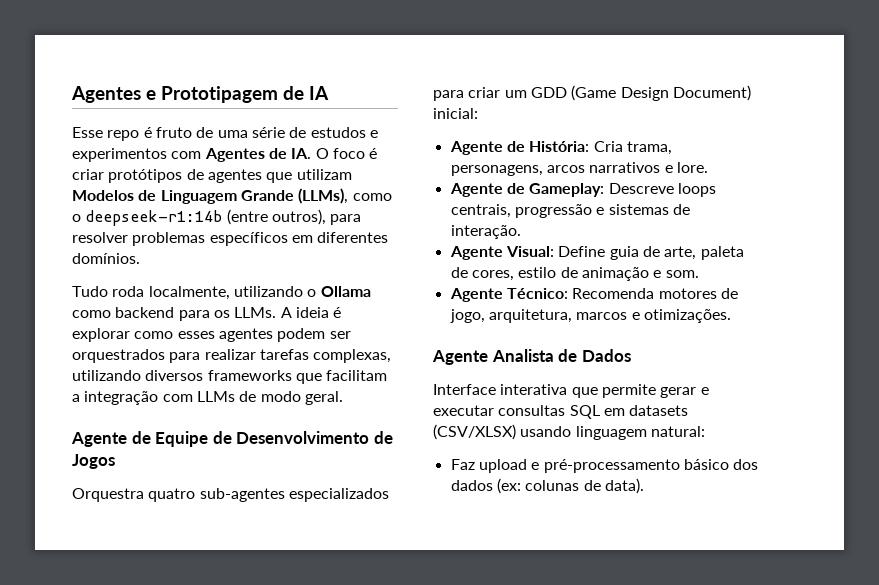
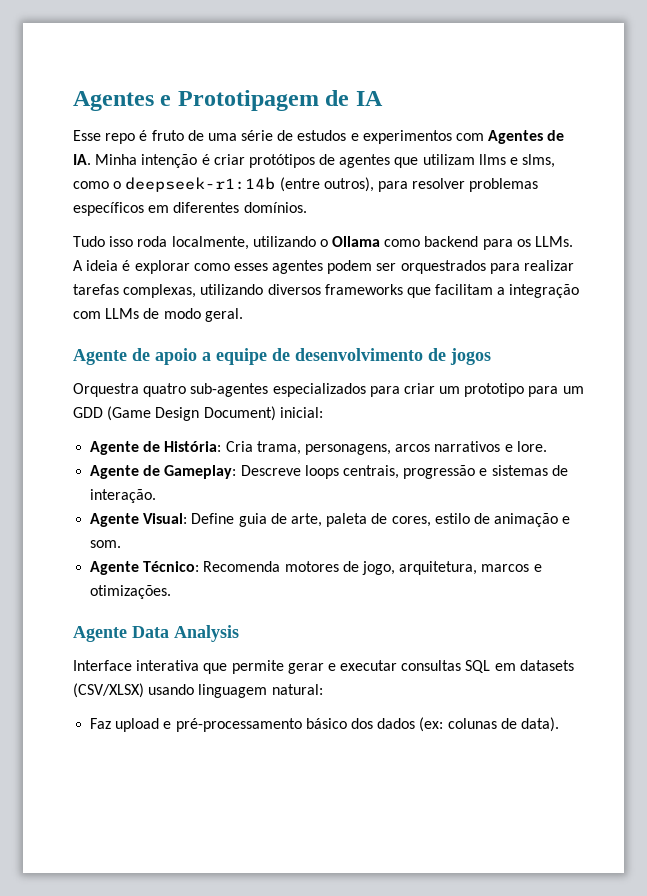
[315,148,365,159] O foco -> [95,154,198,168] Minha intenção
[72,188,349,204] Modelos de Linguagem Grande (LLMs), -> [478,154,556,168] llms e slms,
(108, 291) none -> [109,236,134,247] isso
[155,431,393,447] [72,454,115,469] Equipe de Desenvolvimento de Jogos -> [155,348,491,365] apoio a equipe de desenvolvimento de jogos
(527, 94) none -> [464,383,584,397] prototipo para um
[491,349,631,362] Analista de Dados -> [132,625,239,642] Data Analysis

